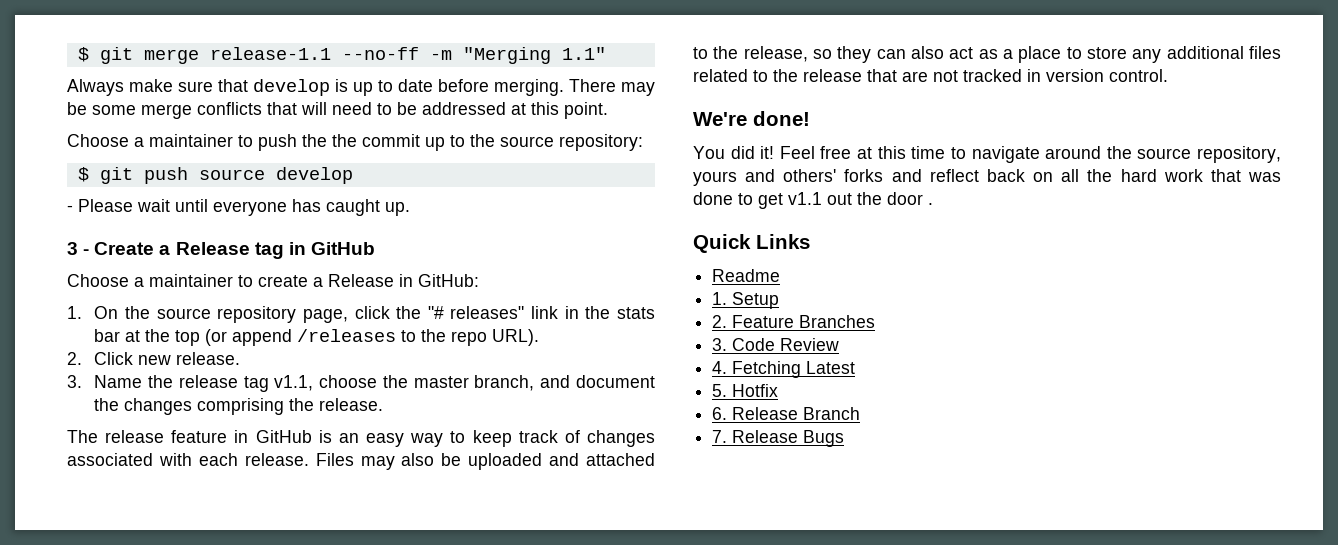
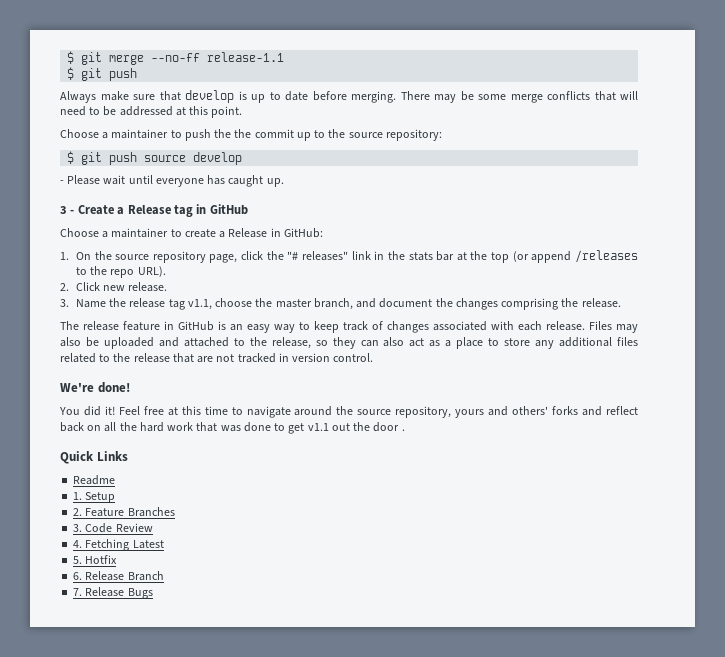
(199, 56) none -> [151,53,201,62] --no-ff
[341,47,606,64] --no-ff -m "Merging 1.1" -> [67,67,138,81] // $ git push

